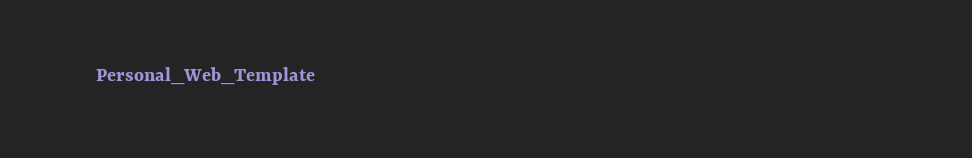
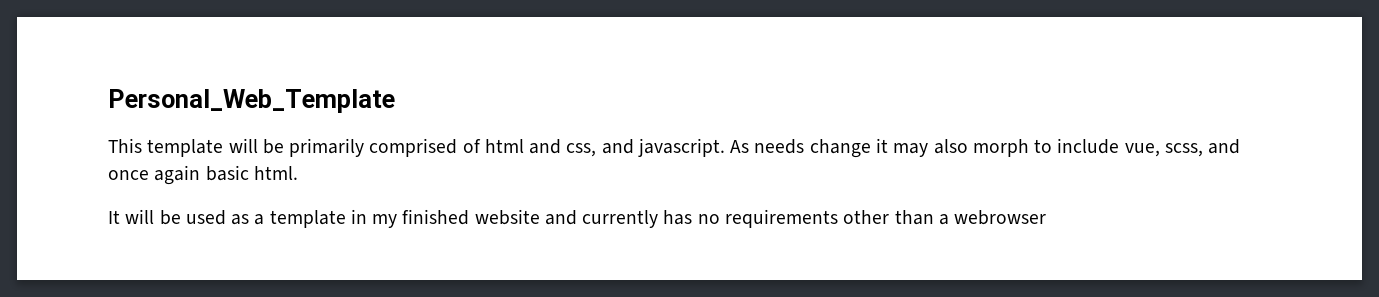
(315, 76) none -> [108,138,1241,158] [108,165,298,185] [108,209,1047,228] // This template will be primarily comprised of html and css, and javascript. As needs change it may also morph to include vue, scss, and once again basic html. // It will be used as a template in my finished website and currently has no requirements other than a webrowser

